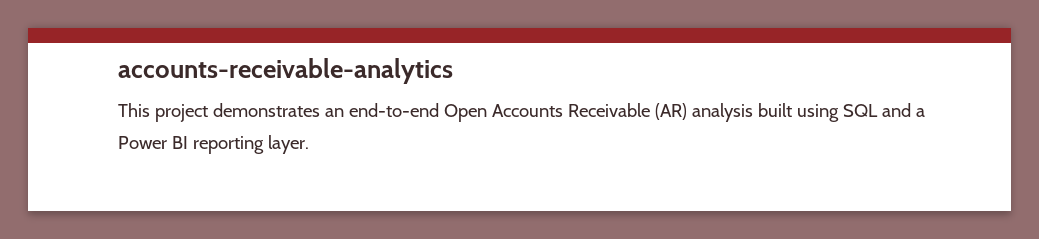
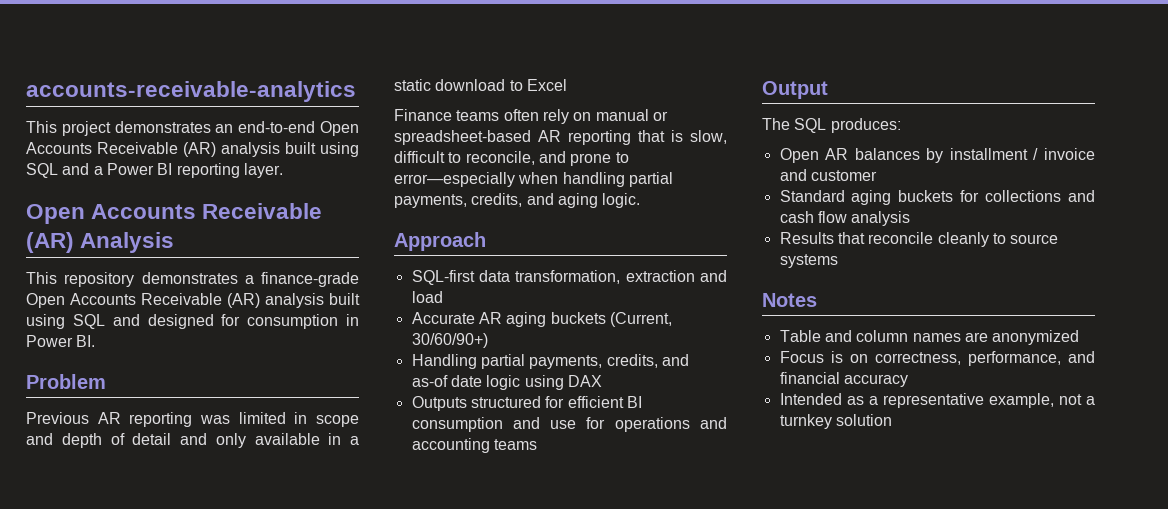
(309, 144) none -> [26,203,323,224] [26,232,175,253] [26,272,359,287] [26,293,360,308] [26,314,360,329] [26,335,96,347] [26,374,106,389] [26,412,359,427] [26,433,359,448] [394,79,567,91] [394,109,668,124] [394,130,727,145] [394,151,629,166] [394,172,673,187] [394,193,641,208] [394,232,486,251] [411,270,727,285] [411,291,443,303] [411,312,672,327] [411,333,488,348] [411,354,689,369] [411,375,602,390] [411,396,642,411] [411,417,727,432] [411,438,537,453] [762,81,828,99] [762,118,901,133] [779,148,1095,163] [779,169,877,181] [779,190,1095,205] [779,211,911,226] [779,232,1059,247] [779,254,838,268] [762,293,817,307] [779,330,1080,345] [779,351,1095,366] [779,372,908,387] [779,393,1095,408] [779,414,892,429] // Open Accounts Receivable (AR) Analysis // This repository demonstrates a finance-grade Open Accounts Receivable (AR) analysis built using SQL and designed for consumption in Power BI. // Problem // Previous AR reporting was limited in scope and depth of detail and only available in a static download to Excel // Finance teams often rely on manual or spreadsheet-based AR reporting that is slow, difficult to reconcile, and prone to error—especially when handling partial payments, credits, and aging logic. // Approach // SQL-first data transformation, extraction and load // Accurate AR aging buckets (Current, 30/60/90+) // Handling partial payments, credits, and as-of date logic using DAX // Outputs structured for efficient BI consumption and use for operations and accounting teams // Output // The SQL produces: // Open AR balances by installment / invoice and customer // Standard aging buckets for collections and cash flow analysis // Results that reconcile cleanly to source systems // Notes // Table and column names are anonymized // Focus is on correctness, performance, and financial accuracy // Intended as a representative example, not a turnkey solution

